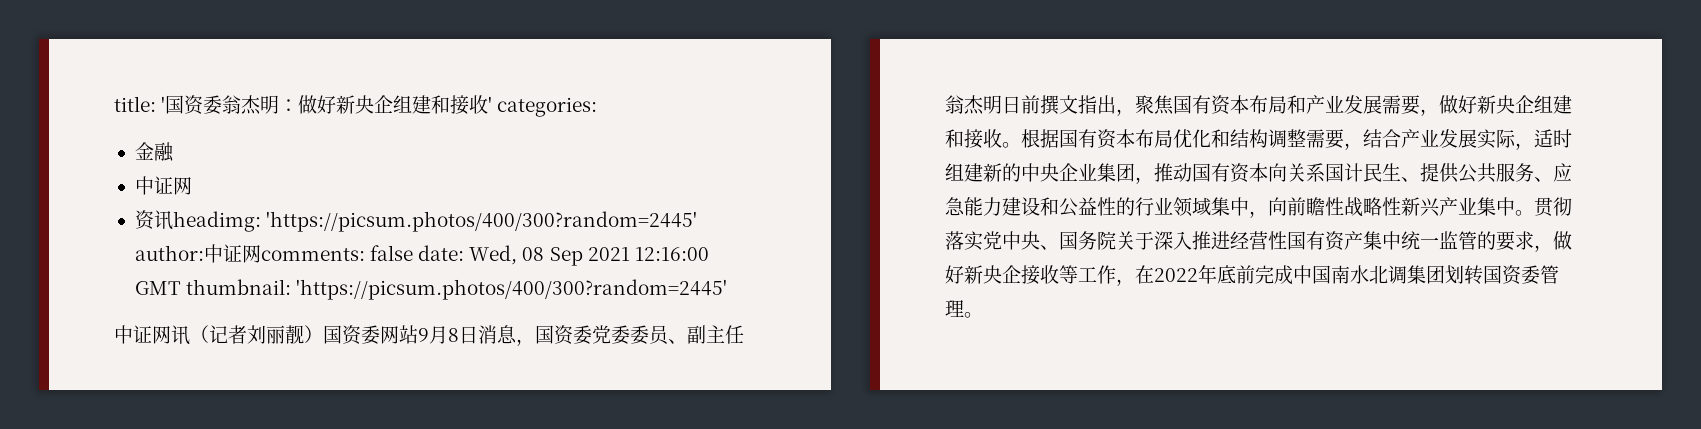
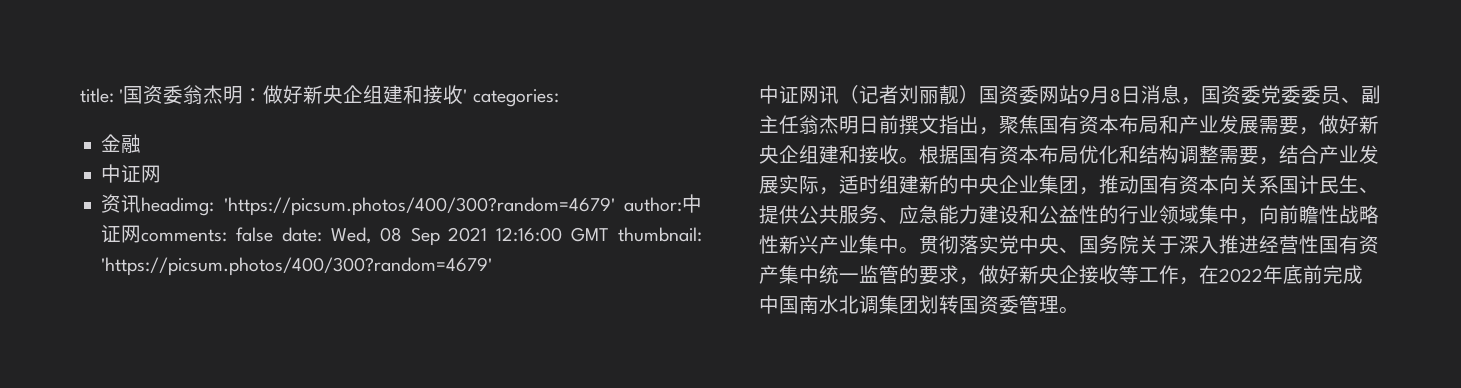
[266,211,698,232] 'https://picsum.photos/400/300?random=2445' -> [223,197,615,216] 'https://picsum.photos/400/300?random=4679'
[296,279,728,300] 'https://picsum.photos/400/300?random=2445' -> [101,257,493,276] 'https://picsum.photos/400/300?random=4679'

